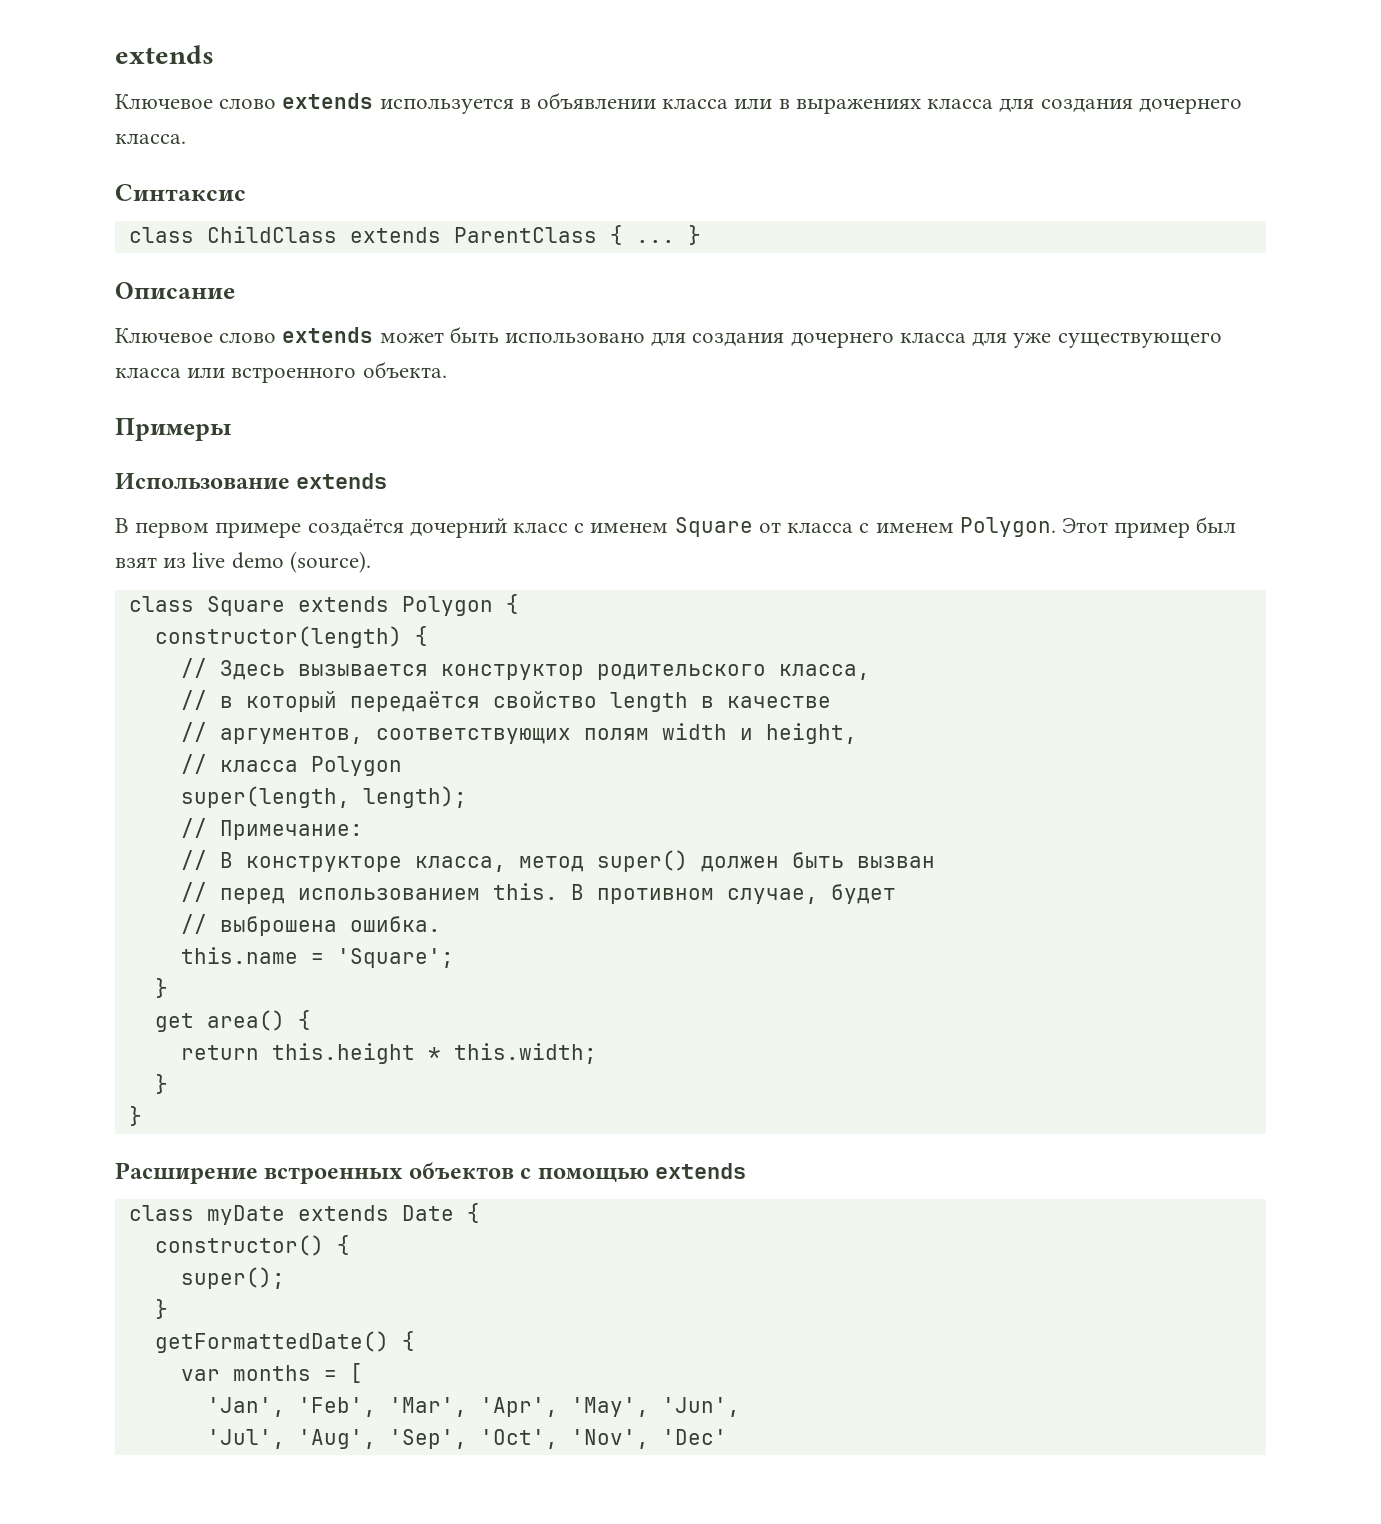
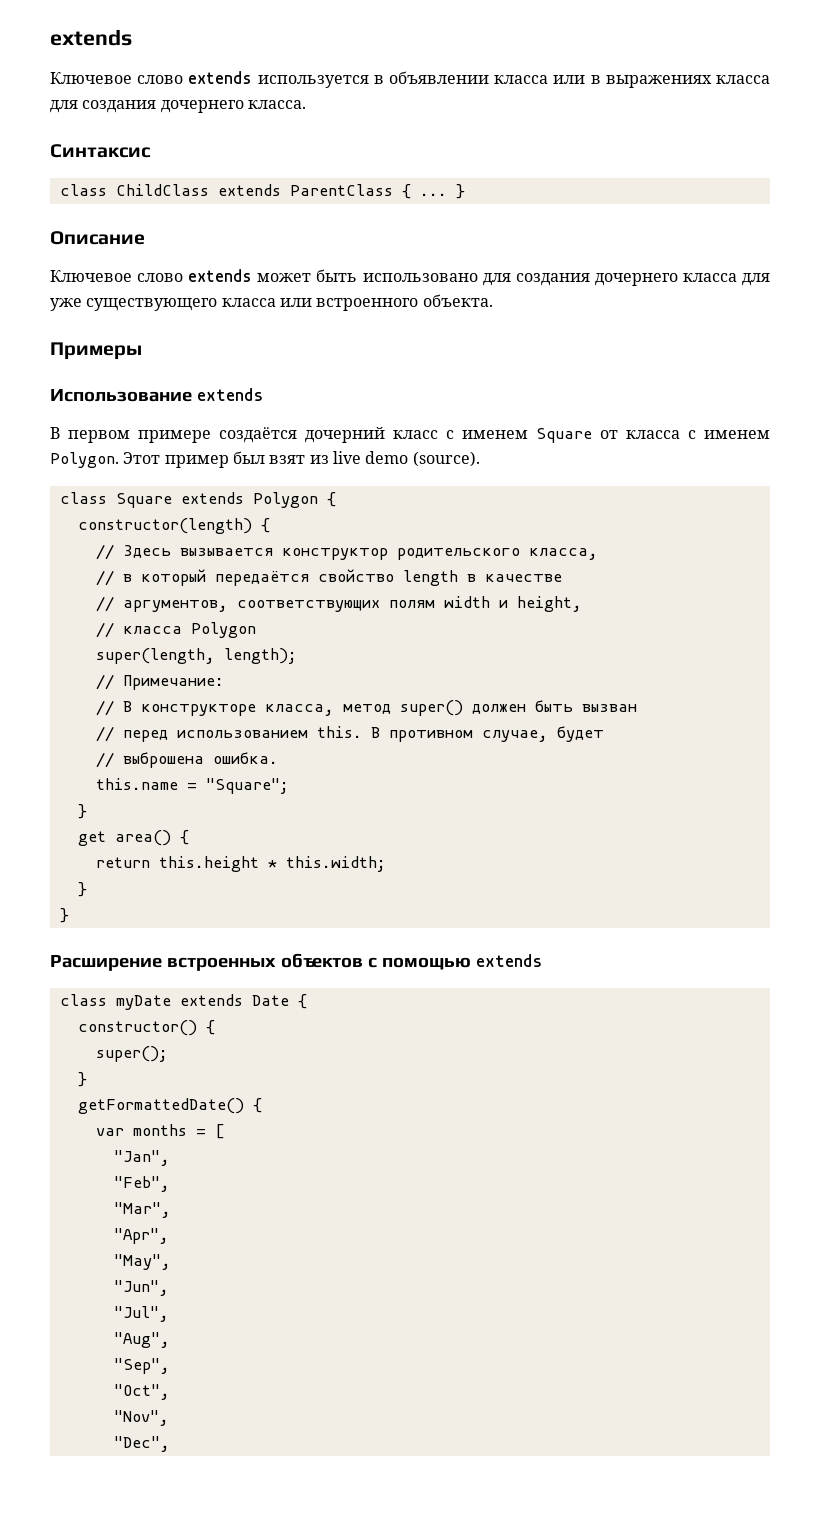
[336,948,454,968] 'Square'; -> [205,778,289,794] "Square";
[206,1397,740,1417] [206,1429,727,1449] 'Jan', 'Feb', 'Mar', 'Apr', 'May', 'Jun', // 'Jul', 'Aug', 'Sep', 'Oct', 'Nov', 'Dec' -> [113,1150,170,1166] [113,1176,170,1192] [113,1202,171,1218] [113,1228,169,1244] [113,1254,171,1270] [113,1280,169,1296] [113,1306,169,1322] [113,1332,170,1348] [113,1358,170,1374] [113,1384,170,1400] [113,1410,169,1426] [113,1436,170,1452] "Jan", // "Feb", // "Mar", // "Apr", // "May", // "Jun", // "Jul", // "Aug", // "Sep", // "Oct", // "Nov", // "Dec",

